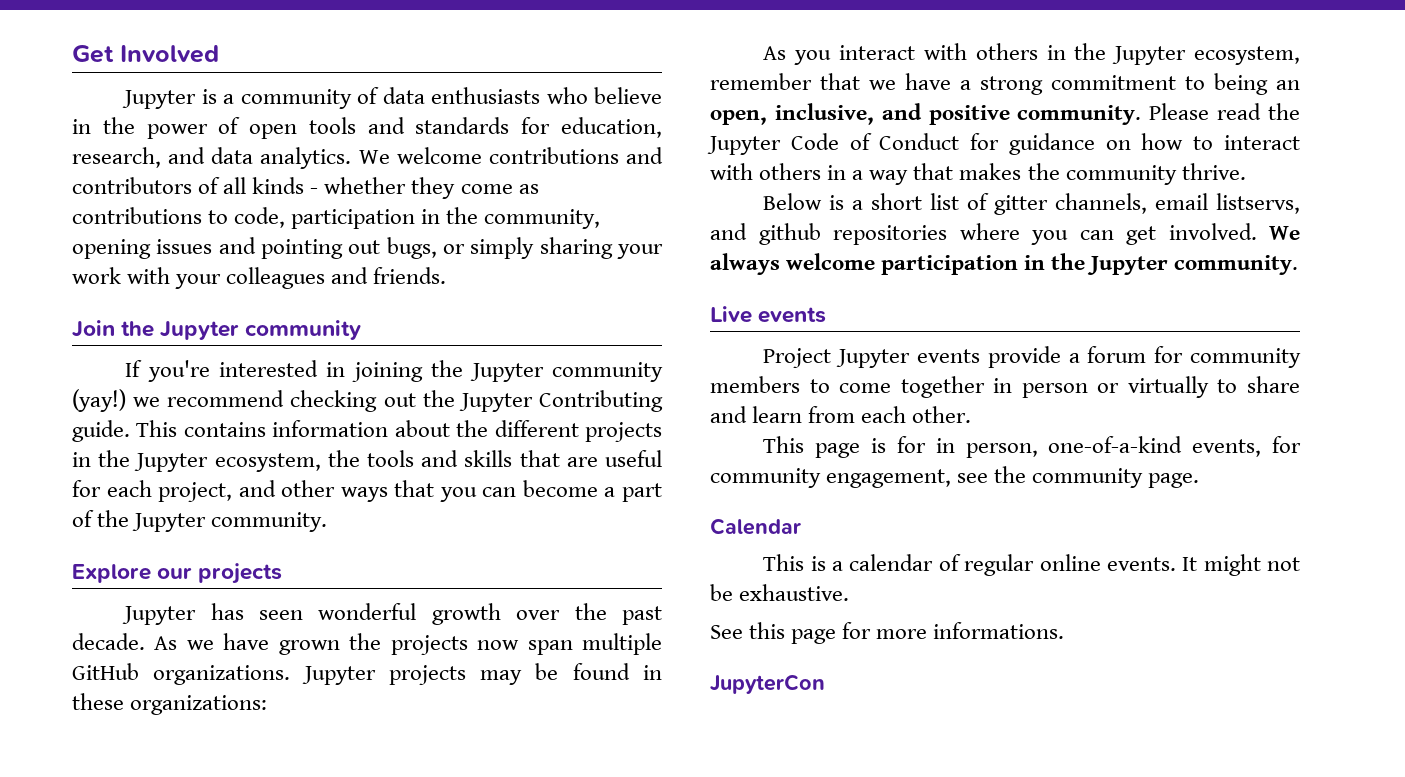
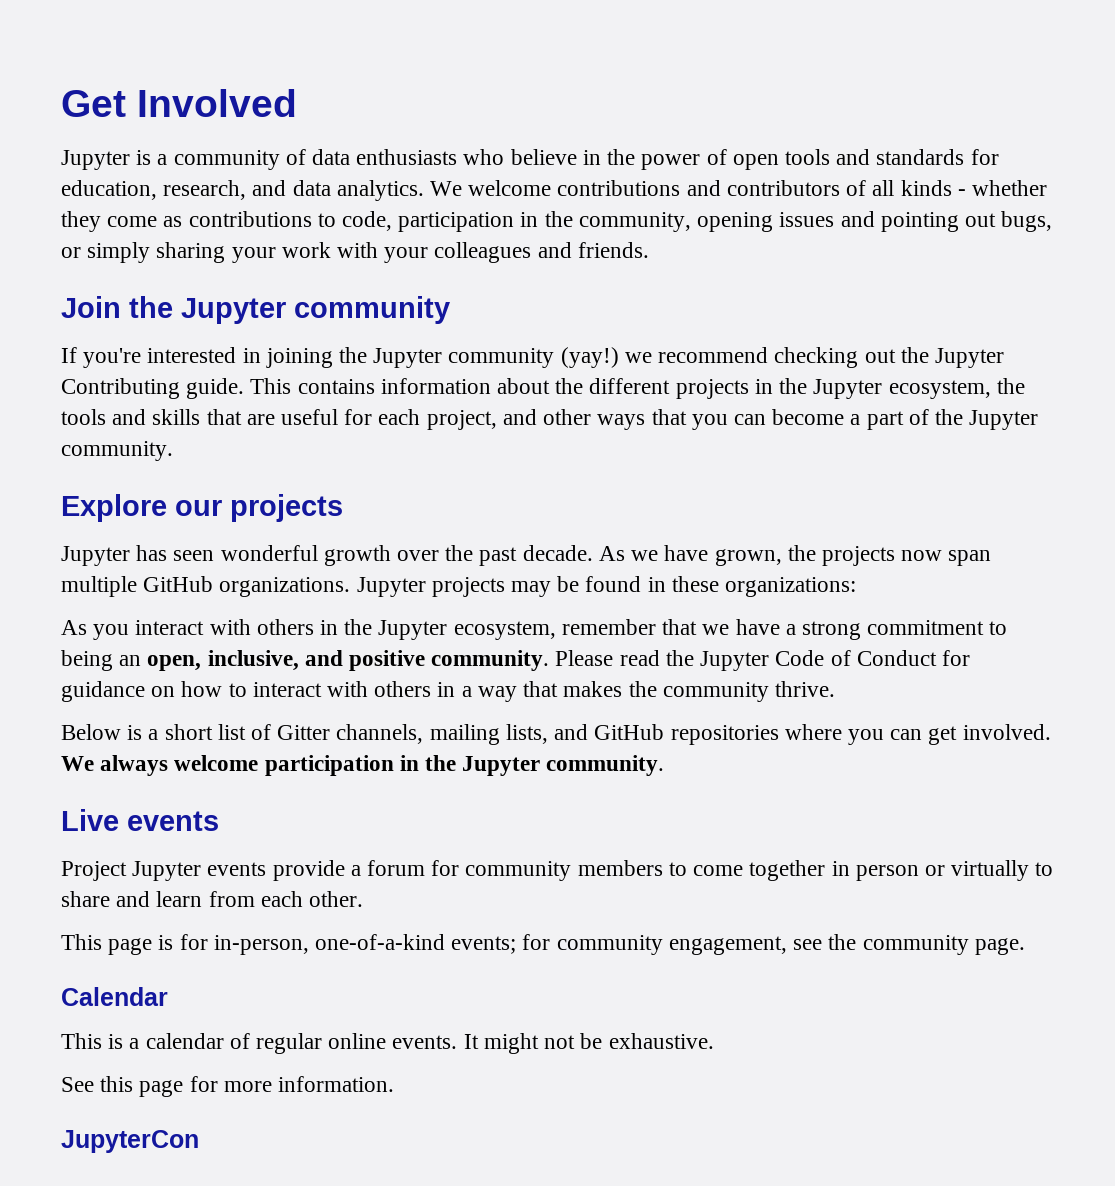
[278,640,340,655] grown -> [714,549,782,566] grown,
[994,193,1300,215] [710,223,821,245] gitter channels, email listservs, and github -> [277,724,665,745] Gitter channels, mailing lists, and GitHub
[935,436,1262,458] in person, one-of-a-kind events, -> [213,934,517,955] in-person, one-of-a-kind events;
[933,622,1065,639] informations. -> [278,1076,395,1092] information.

